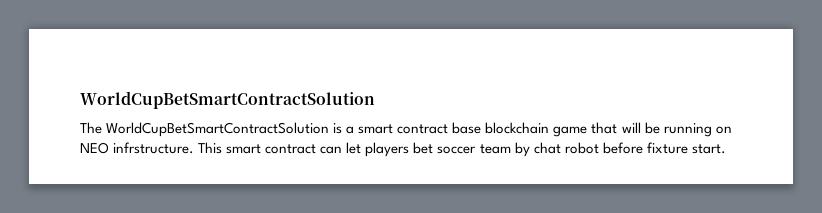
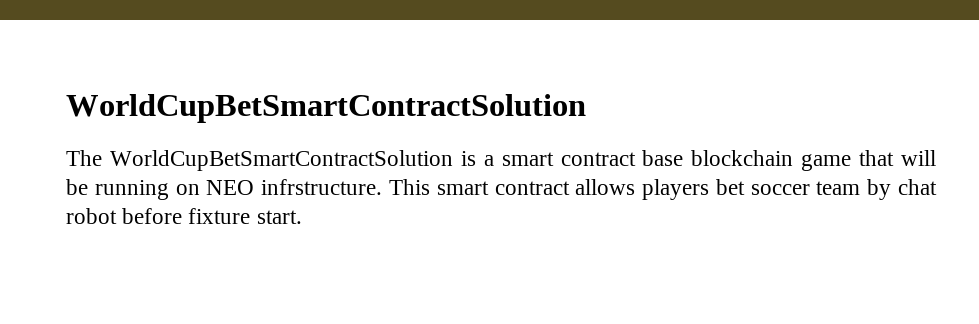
[320,142,362,154] can let -> [575,179,636,195] allows

